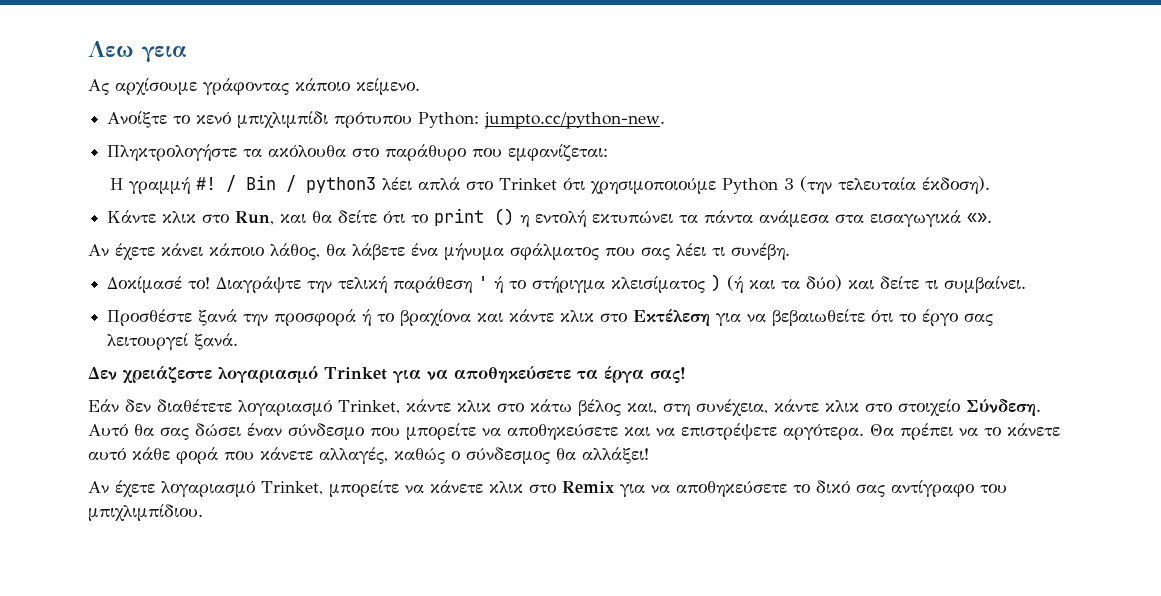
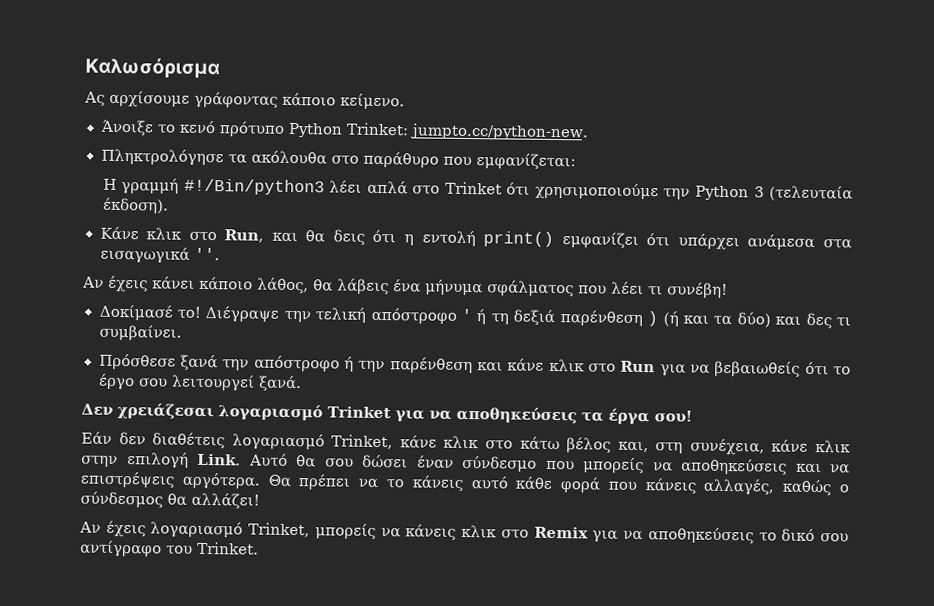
[88,41,187,62] Λεω γεια -> [85,57,220,79] Καλωσόρισμα
[107,111,168,128] Ανοίξτε -> [99,119,154,137] Άνοιξε
[237,111,480,128] μπιχλιμπίδι πρότυπου Python: -> [218,121,409,138] πρότυπο Python Trinket:
[107,144,238,161] Πληκτρολογήστε -> [100,148,224,167] Πληκτρολόγησε
[196,175,377,193] #! / Bin / python3 -> [183,178,325,196] #!/Bin/python3
(717, 186) none -> [663,188,691,200] την
[800,176,917,194] (την τελευταία -> [769,185,854,202] (τελευταία
[107,210,157,223] Κάντε -> [99,226,139,241] Κάνε
[338,208,754,227] δείτε ότι το print () η εντολή εκτυπώνει τα πάντα -> [332,229,740,251] δεις ότι η εντολή print() εμφανίζει ότι υπάρχει
[967,213,993,223] [88,243,155,260] «». // Αν έχετε -> [193,247,220,261] [82,275,148,293] ''. // Αν έχεις
[351,243,405,260] λάβετε -> [337,278,389,296] λάβεις
[640,247,670,260] σας -> (607, 290) none
[730,243,790,260] συνέβη. -> [667,282,728,299] συνέβη!
[216,276,302,293] Διαγράψτε -> [205,305,280,323] Διέγραψε
[393,276,473,293] παράθεση -> [370,307,457,325] απόστροφο
[509,276,706,293] το στήριγμα κλεισίματος -> [490,309,643,328] τη δεξιά παρένθεση
[880,276,920,289] δείτε -> [805,312,832,330] δες
[107,309,193,326] Προσθέστε -> [98,353,176,371] Πρόσθεσε
[274,309,866,326] προσφορά ή το βραχίονα και κάντε κλικ στο Εκτέλεση για να βεβαιωθείτε -> [253,355,801,378] απόστροφο ή την παρένθεση και κάνε κλικ στο Run για να βεβαιωθείς
[964,313,994,326] σας -> [138,378,168,388] σου
[123,366,212,383] χρειάζεστε -> [117,402,214,421] χρειάζεσαι
[453,366,571,383] αποθηκεύσετε -> [455,406,577,425] αποθηκεύσεις
[649,367,686,384] σας! -> [653,410,693,423] σου!
[157,399,451,416] διαθέτετε λογαριασμό Trinket, κάντε -> [152,432,437,451] διαθέτεις λογαριασμό Trinket, κάνε
[773,399,1041,416] κάντε κλικ στο στοιχείο Σύνδεση. -> [771,439,851,454] [81,452,241,469] κάνε κλικ στην επιλογή Link.
[159,427,189,440] σας -> [324,458,354,468] σου
[405,423,618,440] μπορείτε να αποθηκεύσετε -> [583,457,787,476] μπορείς να αποθηκεύσεις
[680,423,777,440] επιστρέψετε -> [80,471,175,489] επιστρέψεις
[1006,423,1060,436] κάνετε -> [411,475,464,492] κάνεις
[260,447,313,460] κάνετε -> [644,478,696,495] κάνεις
[582,447,649,464] [88,480,483,497] αλλάξει! // Αν έχετε λογαριασμό Trinket, μπορείτε να κάνετε -> [191,492,260,510] [79,520,457,541] αλλάζει! // Αν έχεις λογαριασμό Trinket, μπορείς να κάνεις
[675,481,787,497] αποθηκεύσετε -> [647,527,754,545] αποθηκεύσεις
[855,484,885,497] σας -> [820,533,850,543] σου
[88,504,203,521] μπιχλιμπίδιου. -> [197,541,259,555] Trinket.

